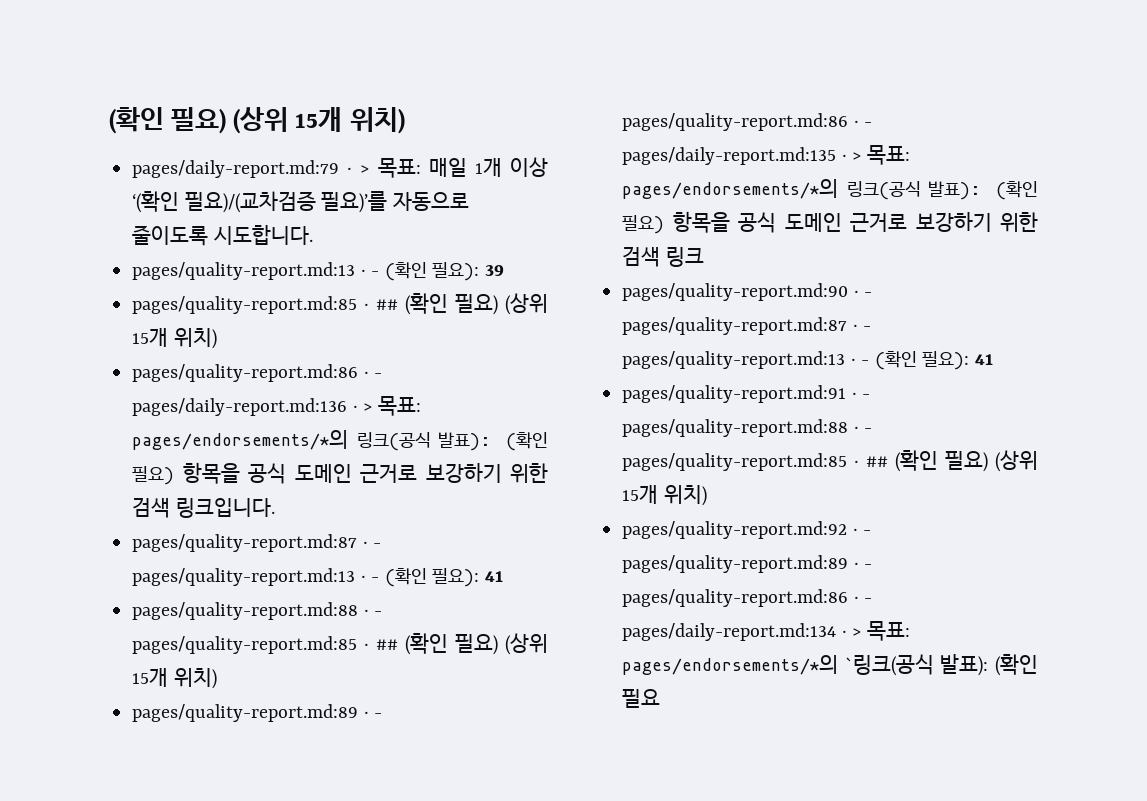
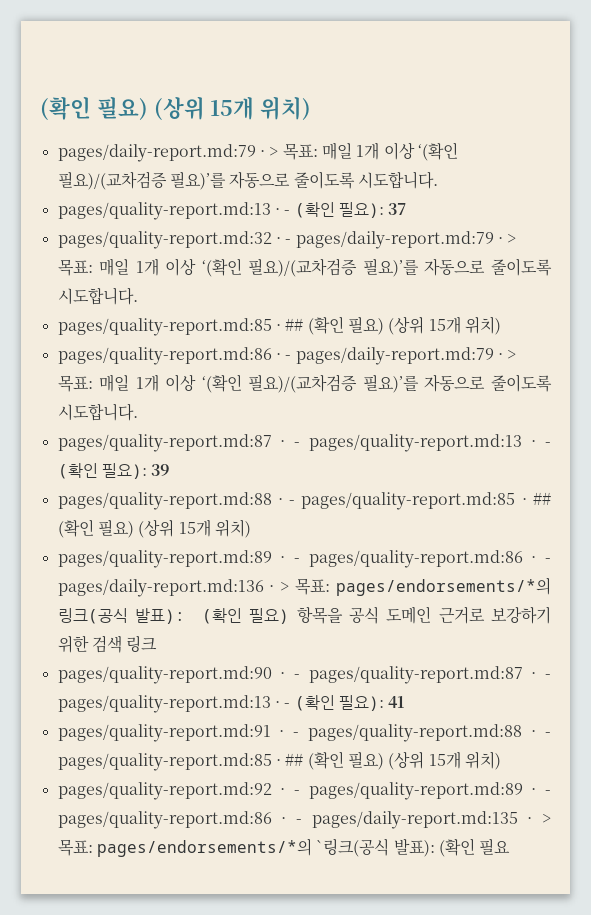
[484,265,504,276] 39 -> [388,203,407,215] [57,231,517,249] [57,258,552,277] [57,287,138,305] 37 // pages/quality-report.md:32 · - pages/daily-report.md:79 · > 목표: 매일 1개 이상 ‘(확인 필요)/(교차검증 필요)’를 자동으로 줄이도록 시도합니다.
[132,396,422,416] [132,430,548,451] [132,462,548,485] [132,497,275,518] [132,534,382,552] [132,568,503,587] pages/daily-report.md:136 · > 목표: pages/endorsements/*의 링크(공식 발표): (확인 필요) 항목을 공식 도메인 근거로 보강하기 위한 검색 링크입니다. // pages/quality-report.md:87 · - pages/quality-report.md:13 · - (확인 필요): 41 -> [295,347,517,365] [57,374,552,393] [57,403,138,421] [57,434,551,452] [57,463,171,479] pages/daily-report.md:79 · > 목표: 매일 1개 이상 ‘(확인 필요)/(교차검증 필요)’를 자동으로 줄이도록 시도합니다. // pages/quality-report.md:87 · - pages/quality-report.md:13 · - (확인 필요): 39
[622,147,837,165] pages/daily-report.md:135 -> [57,579,264,597] pages/daily-report.md:136
[622,623,837,641] pages/daily-report.md:134 -> [311,811,518,829] pages/daily-report.md:135

